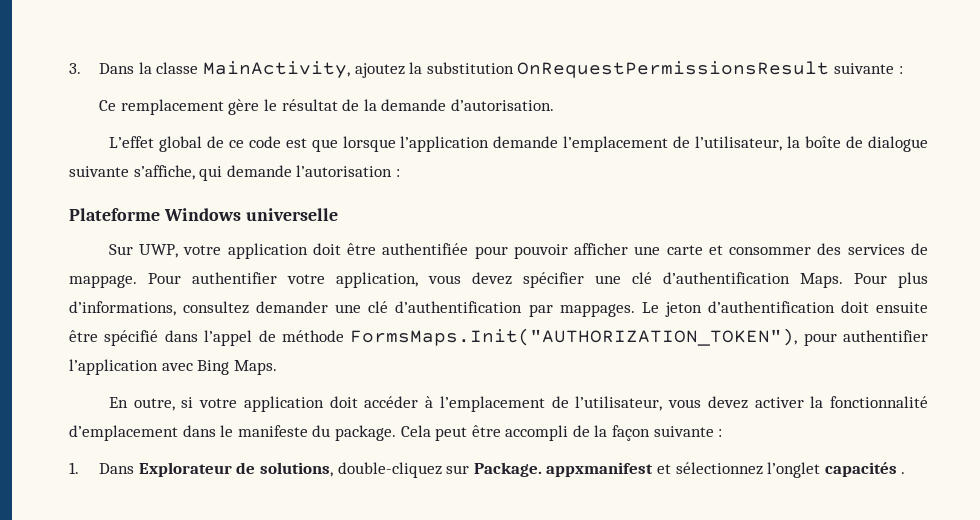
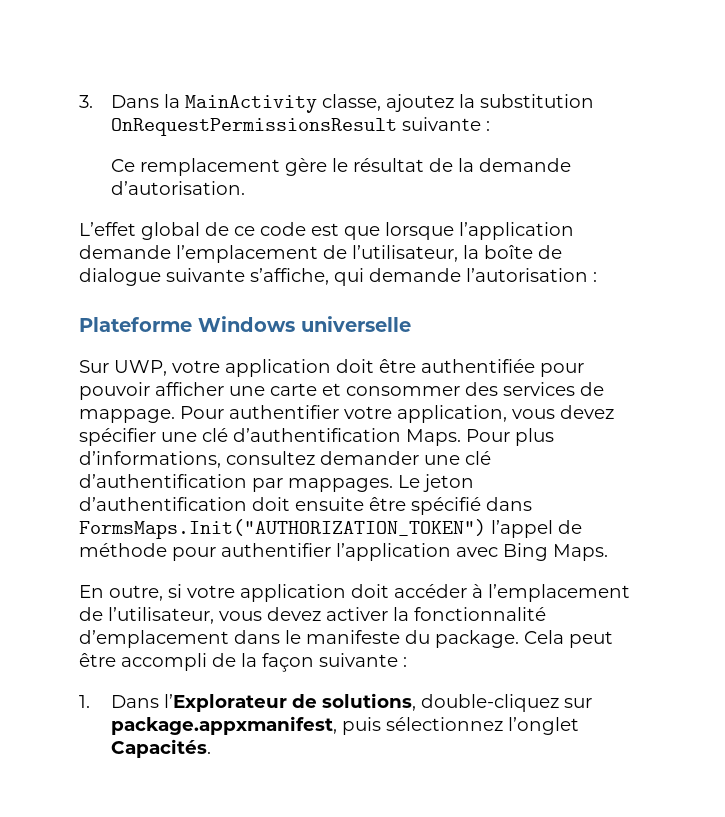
[156,61,351,78] classe MainActivity, -> [185,94,382,113] MainActivity classe,
(198, 336) none -> [79,519,486,539] FormsMaps.Init("AUTHORIZATION_TOKEN")
[350,328,798,346] FormsMaps.Init("AUTHORIZATION_TOKEN"), -> (167, 550) none
[138,462,232,477] Explorateur -> [164,694,288,712] l’Explorateur
[473,462,906,478] Package. appxmanifest et sélectionnez l’onglet capacités . -> [111,716,580,735] [111,739,212,758] package.appxmanifest, puis sélectionnez l’onglet Capacités.

